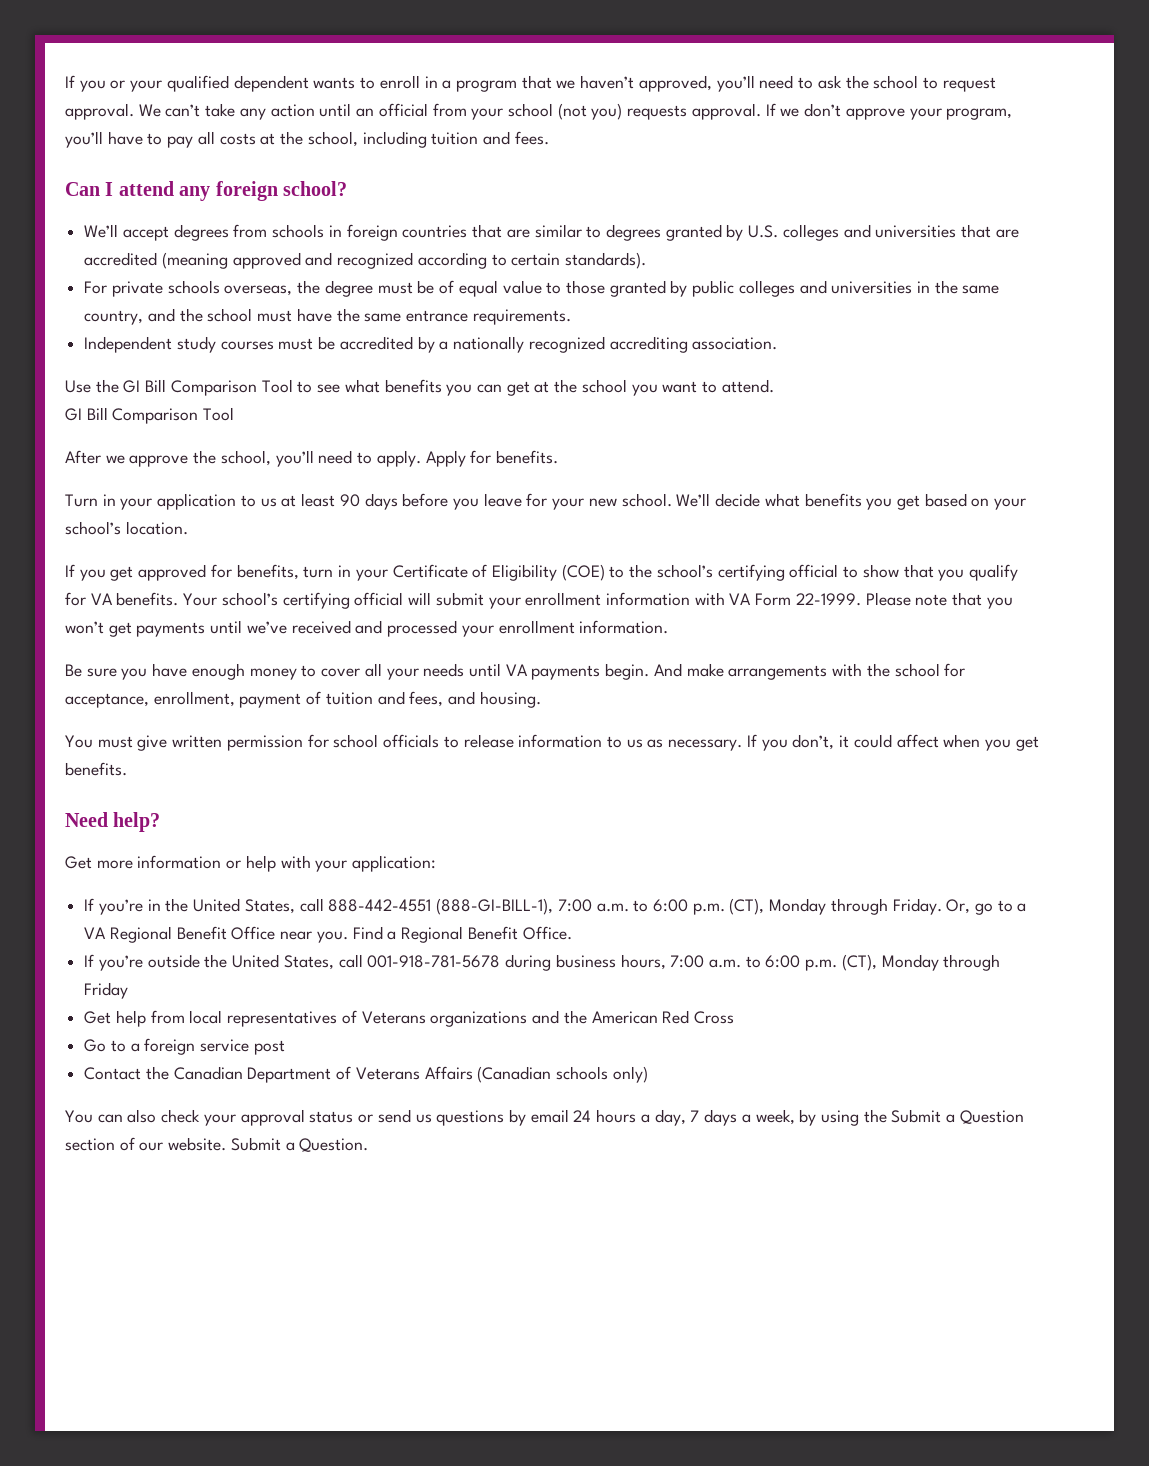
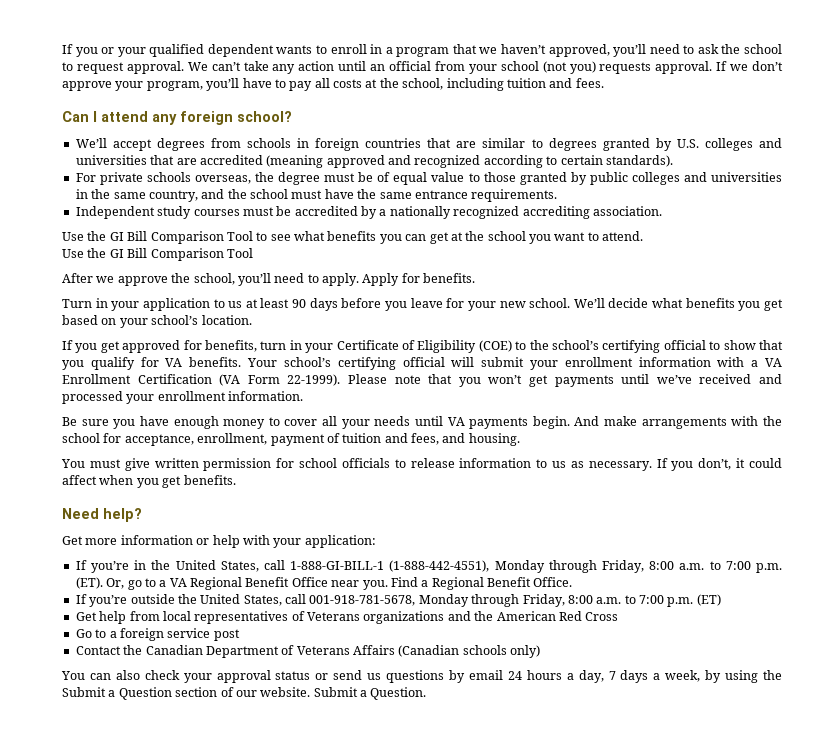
(774, 386) none -> [62,248,107,258] Use the
[729,593,861,606] VA Form 22-1999. -> [751,358,782,367] [62,374,341,386] a VA Enrollment Certification (VA Form 22-1999).
[328,898,942,915] 888-442-4551 (888-GI-BILL-1), 7:00 a.m. to 6:00 p.m. (CT), Monday through Friday. -> [290,560,782,573] [75,577,103,589] 1-888-GI-BILL-1 (1-888-442-4551), Monday through Friday, 8:00 a.m. to 7:00 p.m. (ET).
[367,954,1001,971] [84,982,129,999] 001-918-781-5678 during business hours, 7:00 a.m. to 6:00 p.m. (CT), Monday through Friday -> [309,594,721,607] 001-918-781-5678, Monday through Friday, 8:00 a.m. to 7:00 p.m. (ET)

